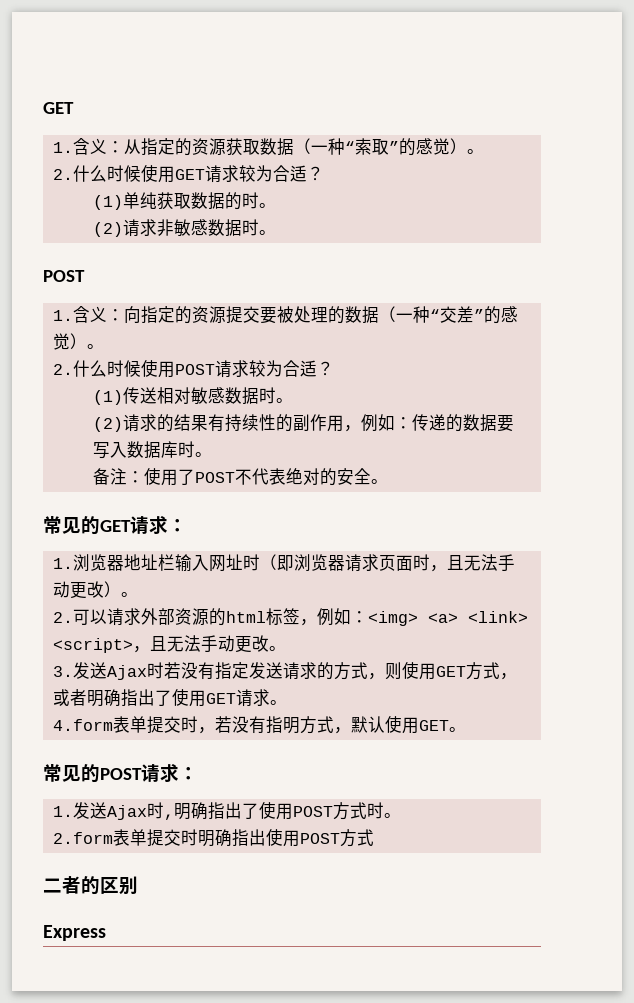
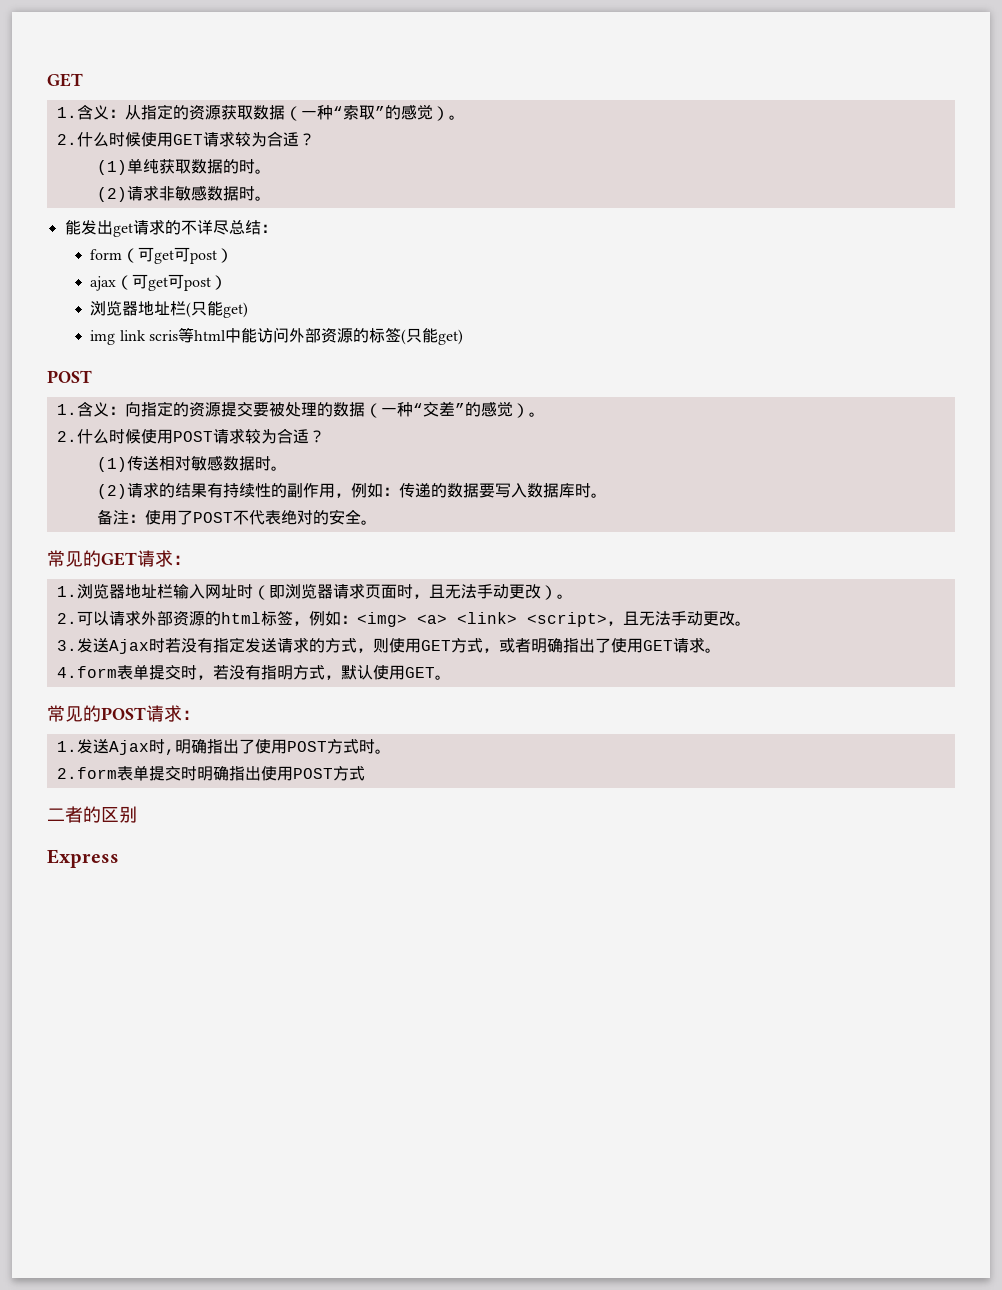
(277, 232) none -> [64,219,277,237] [90,247,234,264] [90,274,228,291] [90,300,249,318] [90,327,463,345] // 能发出get请求的不详尽总结： // form（可get可post） // ajax（可get可post） // 浏览器地址栏(只能get) // img link scris等html中能访问外部资源的标签(只能get)

